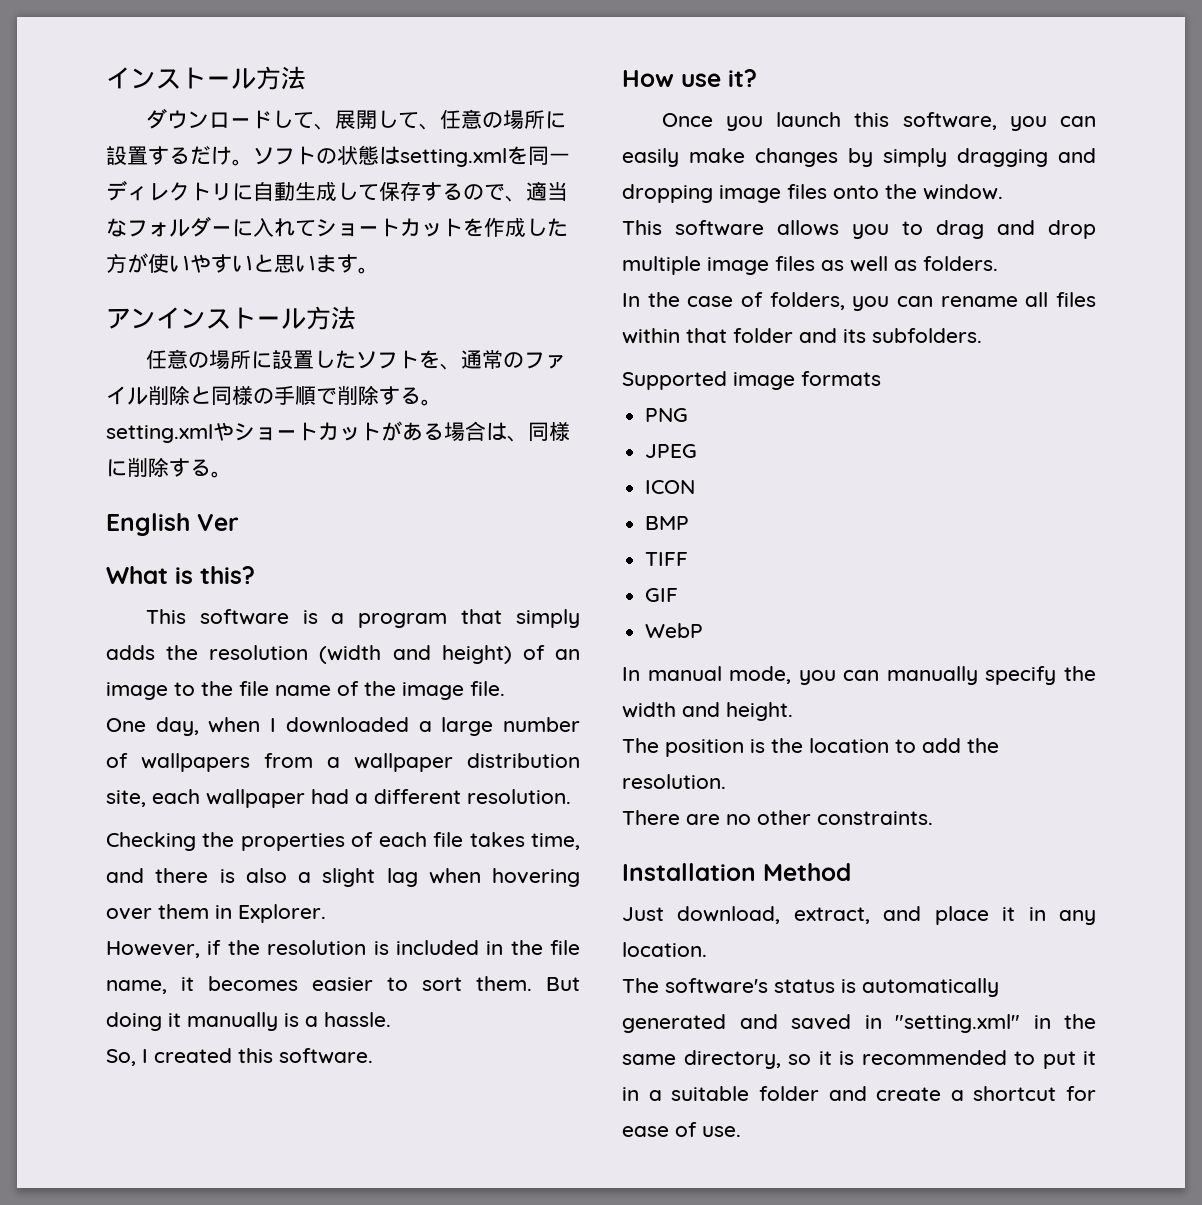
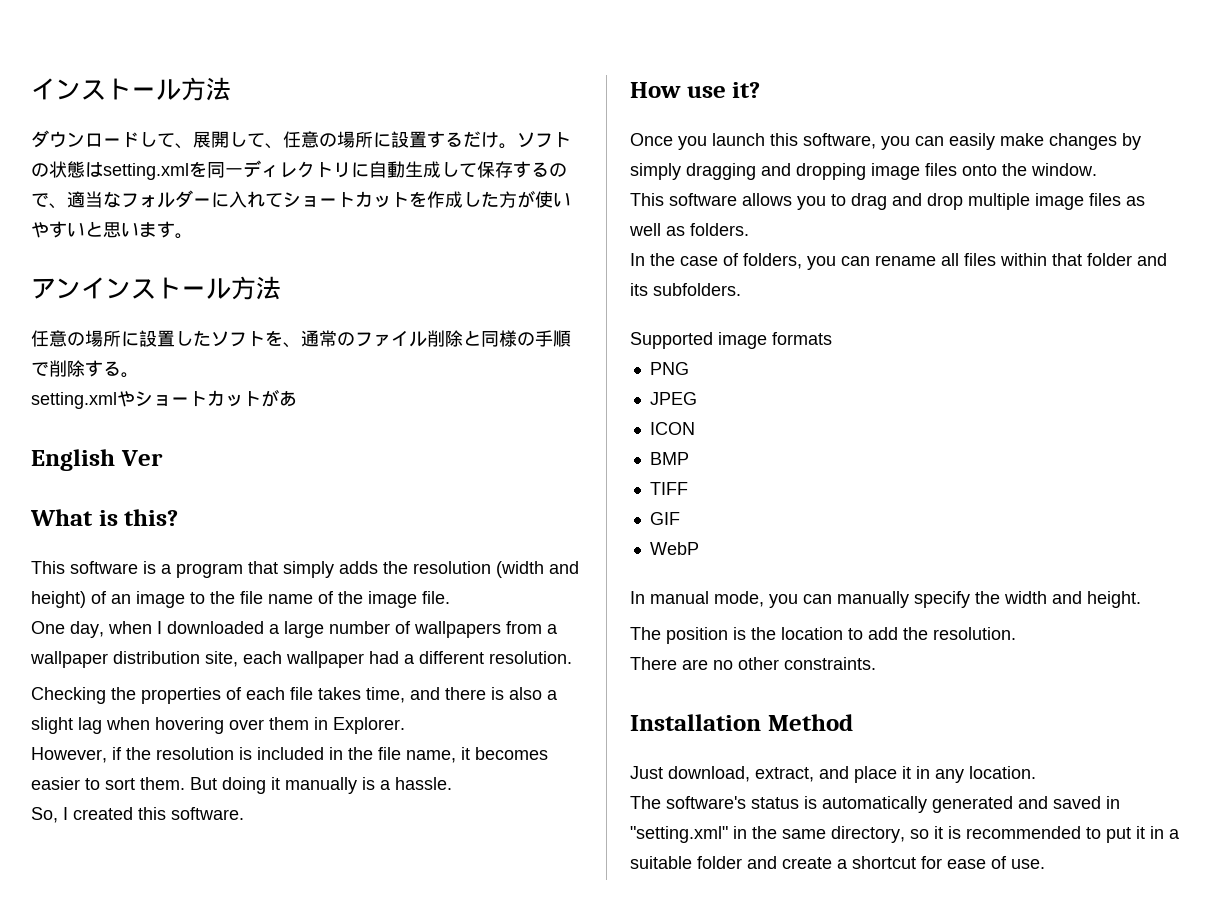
[423,421,570,442] [106,457,232,478] る場合は、同様に削除する。 -> (297, 399) none

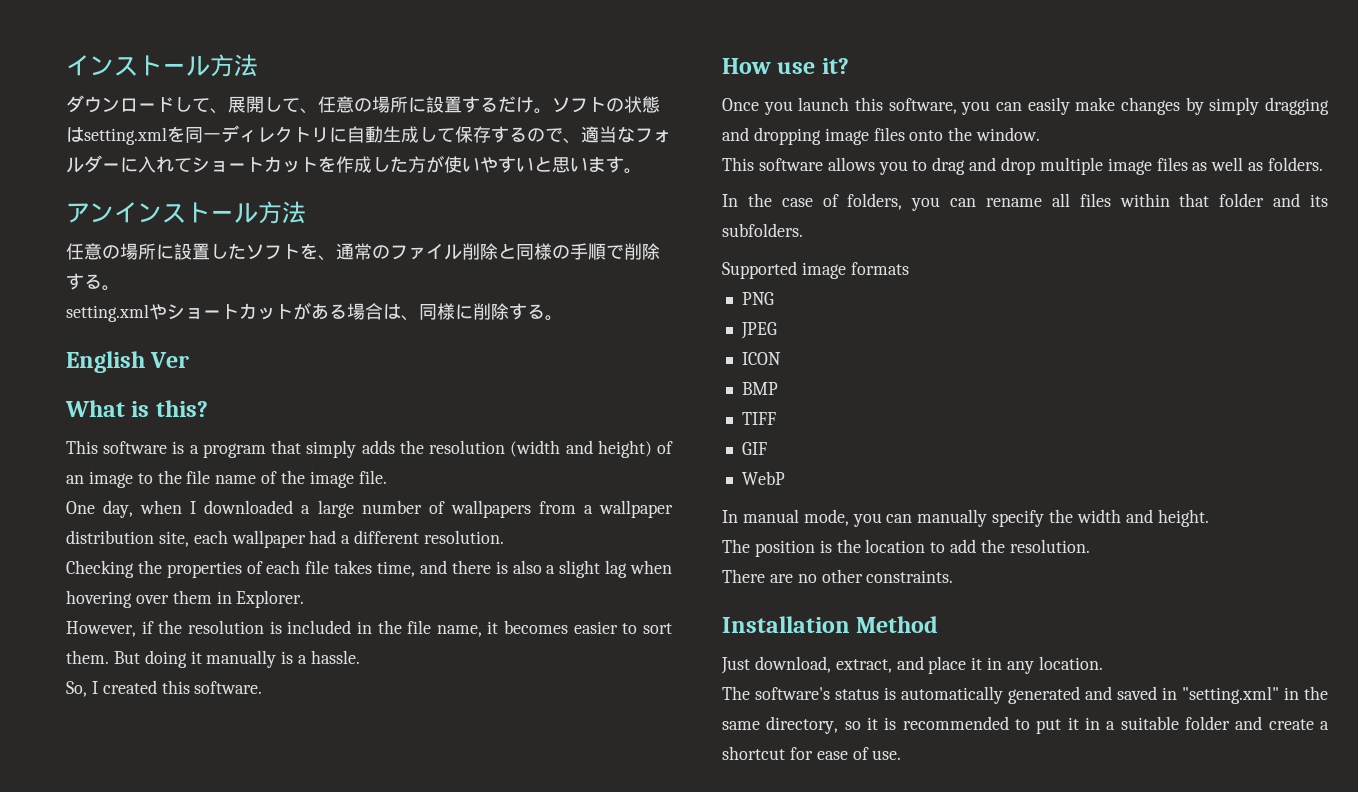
(297, 399) none -> [329,303,563,321] る場合は、同様に削除する。

